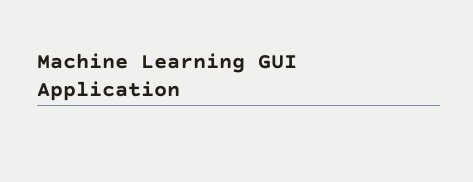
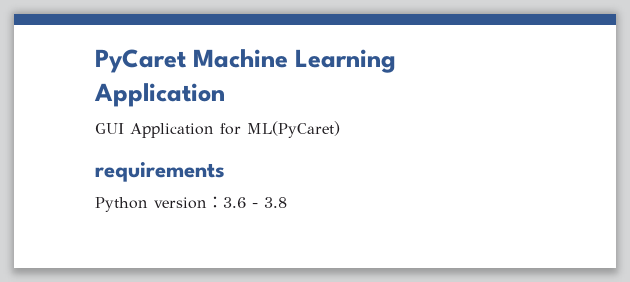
(37, 61) none -> [95,49,187,73] PyCaret
(245, 63) none -> [94,83,225,107] Application //
(180, 91) none -> [220,121,340,138] [95,162,225,182] [95,196,287,212] for ML(PyCaret) // requirements // Python version：3.6 - 3.8

